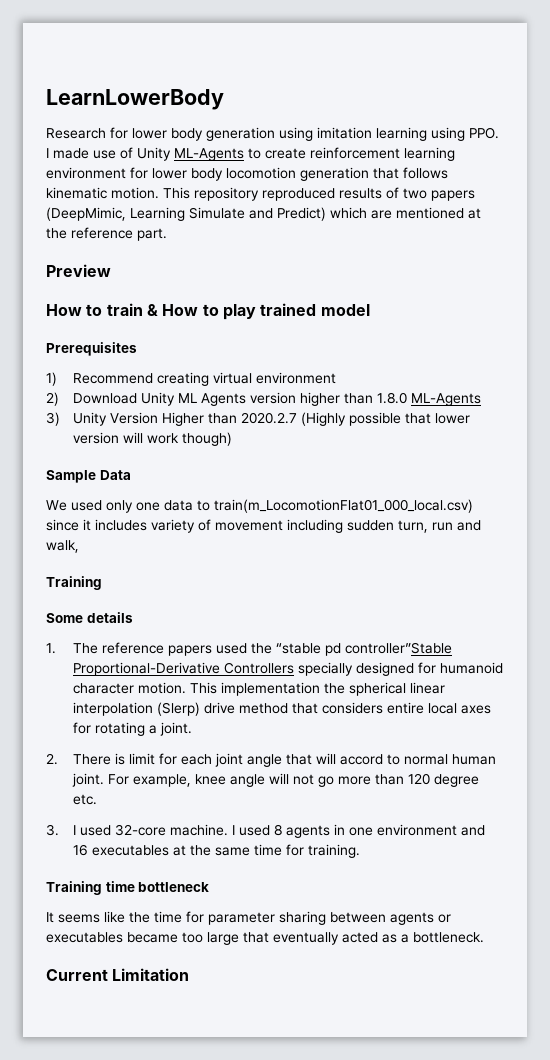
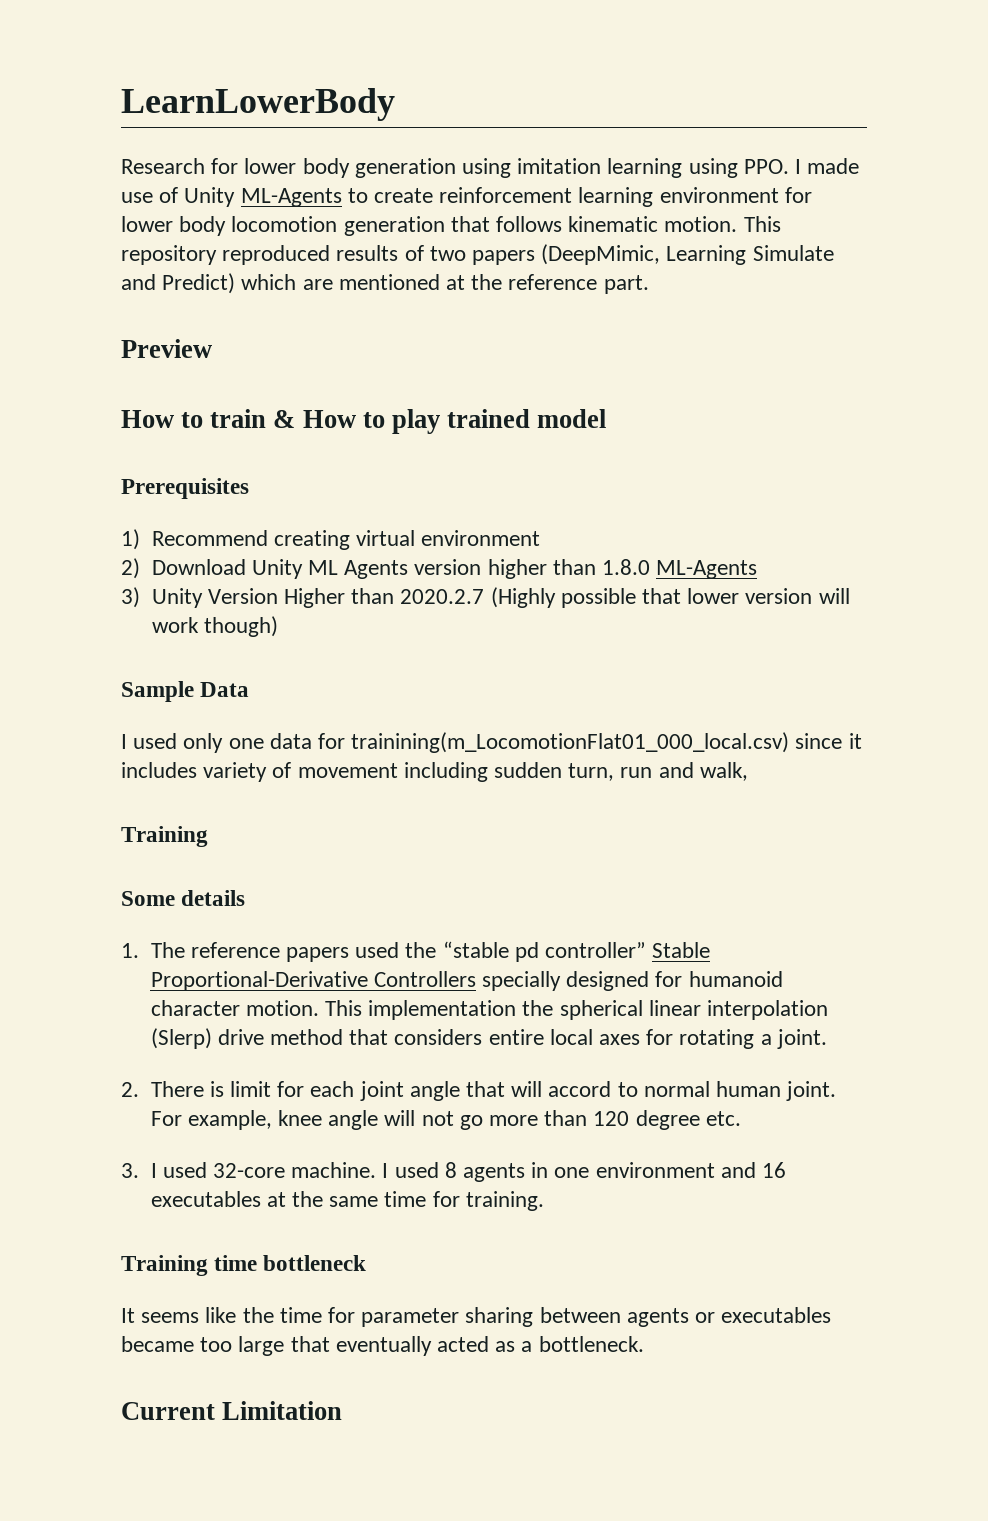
[46,500,67,511] We -> [121,734,127,749] I
[197,499,473,513] to train(m_LocomotionFlat01_000_local.csv) -> [318,732,790,753] for trainining(m_LocomotionFlat01_000_local.csv)
[345,642,453,654] controller”Stable -> [544,942,711,958] controller” Stable

